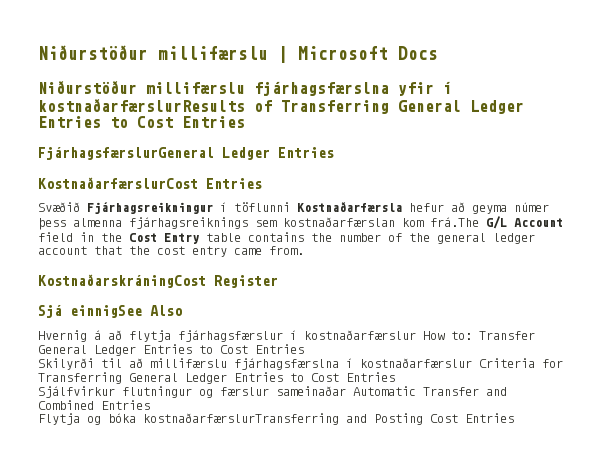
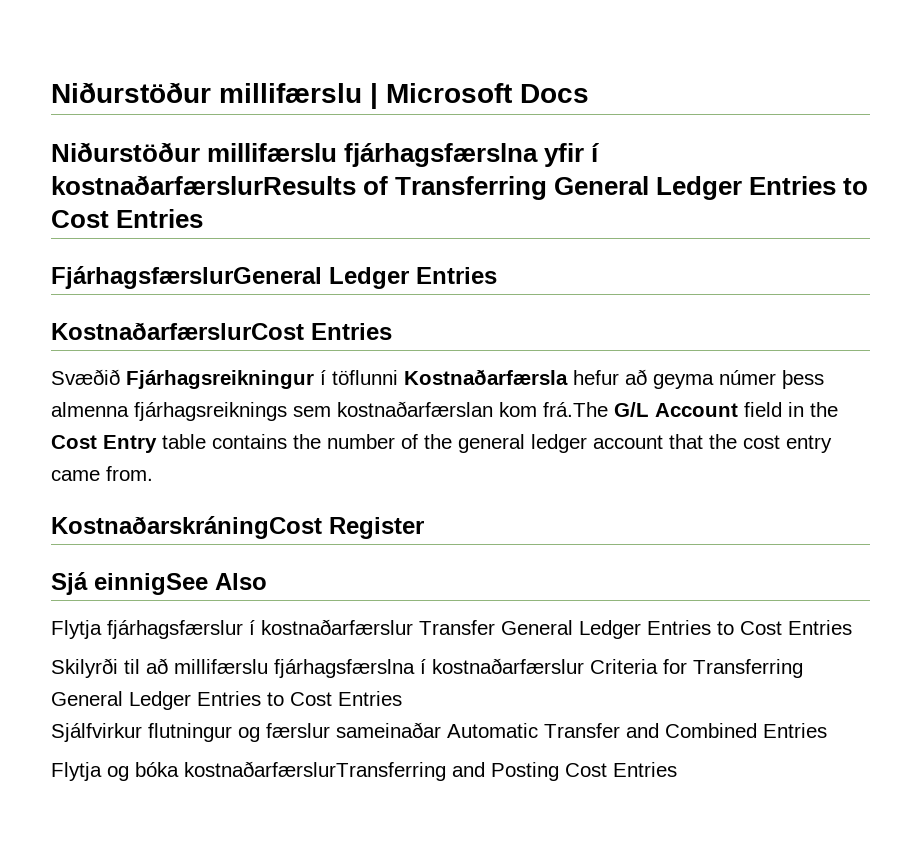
[38,330,171,342] Hvernig á að flytja -> [51,620,102,639] Flytja
[423,331,472,340] How to: -> (413, 627) none

